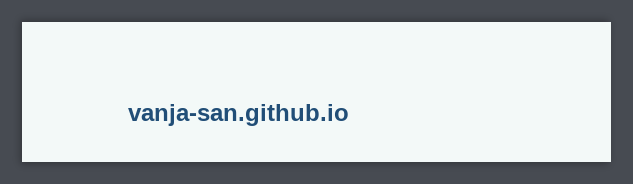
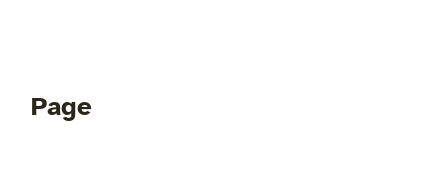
[128,104,349,126] vanja-san.github.io -> [31,98,92,121] Page

